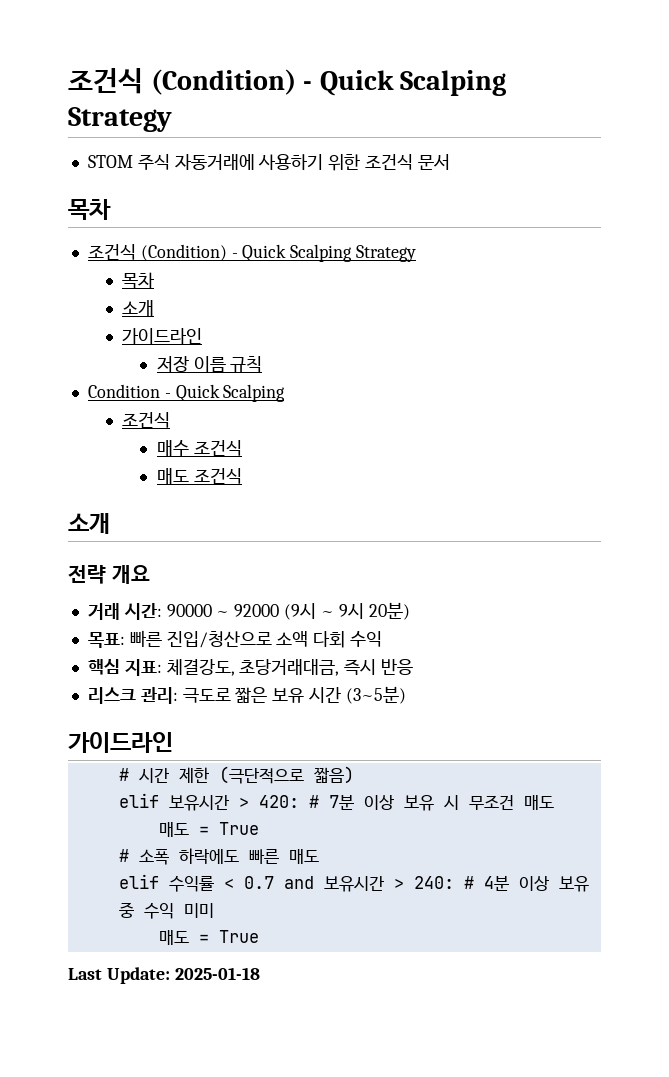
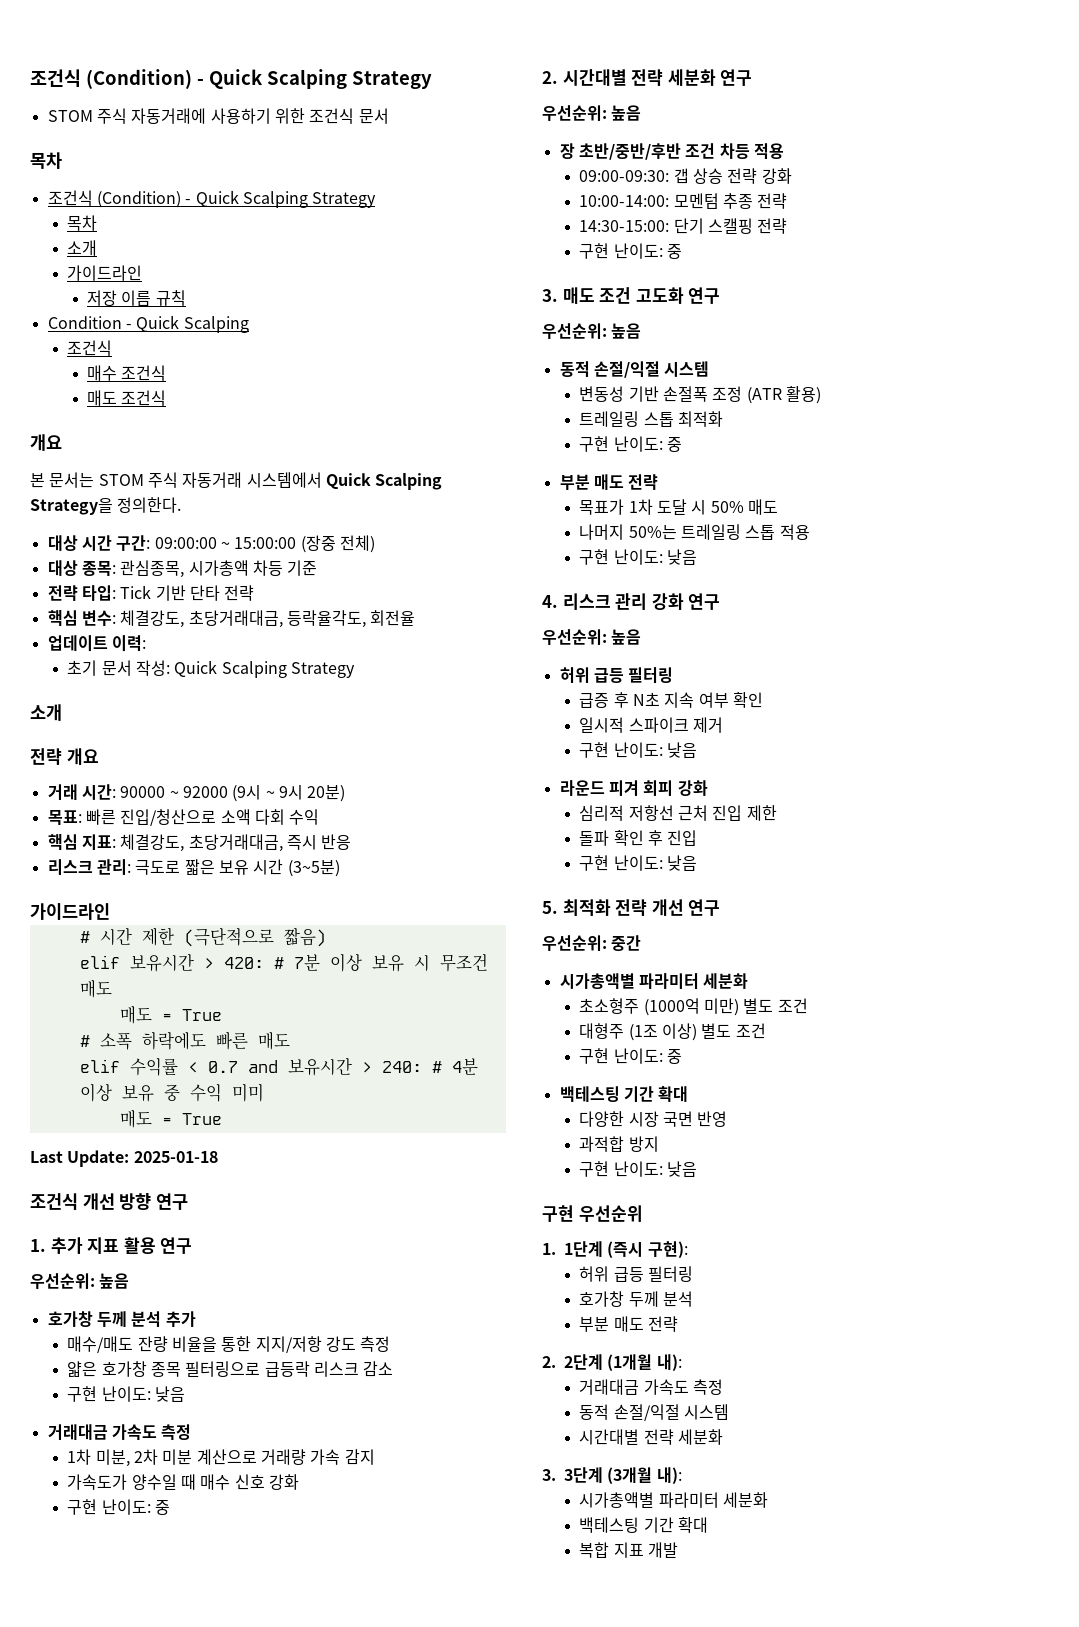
(242, 476) none -> [30,434,62,451] [30,472,443,490] [30,497,182,515] [47,535,375,553] [47,560,318,578] [47,585,255,601] [47,609,416,628] [47,635,146,652] [67,660,355,678] // 개요 // 본 문서는 STOM 주식 자동거래 시스템에서 Quick Scalping Strategy을 정의한다. // 대상 시간 구간: 09:00:00 ~ 15:00:00 (장중 전체) // 대상 종목: 관심종목, 시가총액 차등 기준 // 전략 타입: Tick 기반 단타 전략 // 핵심 변수: 체결강도, 초당거래대금, 등락율각도, 회전율 // 업데이트 이력: // 초기 문서 작성: Quick Scalping Strategy
(260, 973) none -> [30,1193,189,1210] [30,1237,193,1254] [30,1273,130,1289] [47,1311,196,1328] [67,1336,391,1353] [67,1361,394,1377] [67,1386,185,1402] [47,1424,192,1440] [67,1449,375,1467] [67,1474,299,1490] [67,1499,170,1515] [542,69,753,86] [542,105,642,121] [559,143,784,160] [579,168,792,184] [579,193,788,209] [579,218,788,234] [579,243,682,259] [542,287,721,304] [542,323,642,339] [559,361,710,378] [579,386,821,404] [579,411,723,427] [579,436,682,452] [559,474,659,490] [579,499,778,515] [579,524,810,540] [579,549,697,565] [542,593,721,610] [542,629,642,645] [559,667,674,684] [579,692,763,708] [579,717,723,733] [579,742,697,758] [559,780,708,796] [579,805,777,821] [579,830,698,846] [579,855,697,871] [542,899,721,916] [542,935,642,951] [559,973,749,990] [579,998,808,1016] [579,1023,766,1041] [579,1048,682,1064] [559,1086,689,1102] [579,1111,728,1127] [579,1136,659,1152] [579,1161,697,1177] [542,1205,643,1222] [542,1241,688,1258] [579,1266,693,1282] [579,1291,693,1307] [579,1316,678,1332] [542,1354,682,1371] [579,1379,723,1395] [579,1404,729,1421] [579,1429,723,1445] [542,1467,682,1484] [579,1492,768,1508] [579,1517,708,1533] [579,1542,678,1558] // 조건식 개선 방향 연구 // 1. 추가 지표 활용 연구 // 우선순위: 높음 // 호가창 두께 분석 추가 // 매수/매도 잔량 비율을 통한 지지/저항 강도 측정 // 얇은 호가창 종목 필터링으로 급등락 리스크 감소 // 구현 난이도: 낮음 // 거래대금 가속도 측정 // 1차 미분, 2차 미분 계산으로 거래량 가속 감지 // 가속도가 양수일 때 매수 신호 강화 // 구현 난이도: 중 // 2. 시간대별 전략 세분화 연구 // 우선순위: 높음 // 장 초반/중반/후반 조건 차등 적용 // 09:00-09:30: 갭 상승 전략 강화 // 10:00-14:00: 모멘텀 추종 전략 // 14:30-15:00: 단기 스캘핑 전략 // 구현 난이도: 중 // 3. 매도 조건 고도화 연구 // 우선순위: 높음 // 동적 손절/익절 시스템 // 변동성 기반 손절폭 조정 (ATR 활용) // 트레일링 스톱 최적화 // 구현 난이도: 중 // 부분 매도 전략 // 목표가 1차 도달 시 50% 매도 // 나머지 50%는 트레일링 스톱 적용 // 구현 난이도: 낮음 // 4. 리스크 관리 강화 연구 // 우선순위: 높음 // 허위 급등 필터링 // 급증 후 N초 지속 여부 확인 // 일시적 스파이크 제거 // 구현 난이도: 낮음 // 라운드 피겨 회피 강화 // 심리적 저항선 근처 진입 제한 // 돌파 확인 후 진입 // 구현 난이도: 낮음 // 5. 최적화 전략 개선 연구 // 우선순위: 중간 // 시가총액별 파라미터 세분화 // 초소형주 (1000억 미만) 별도 조건 // 대형주 (1조 이상) 별도 조건 // 구현 난이도: 중 // 백테스팅 기간 확대 // 다양한 시장 국면 반영 // 과적합 방지 // 구현 난이도: 낮음 // 구현 우선순위 // 1. 1단계 (즉시 구현): // 허위 급등 필터링 // 호가창 두께 분석 // 부분 매도 전략 // 2. 2단계 (1개월 내): // 거래대금 가속도 측정 // 동적 손절/익절 시스템 // 시간대별 전략 세분화 // 3. 3단계 (3개월 내): // 시가총액별 파라미터 세분화 // 백테스팅 기간 확대 // 복합 지표 개발

